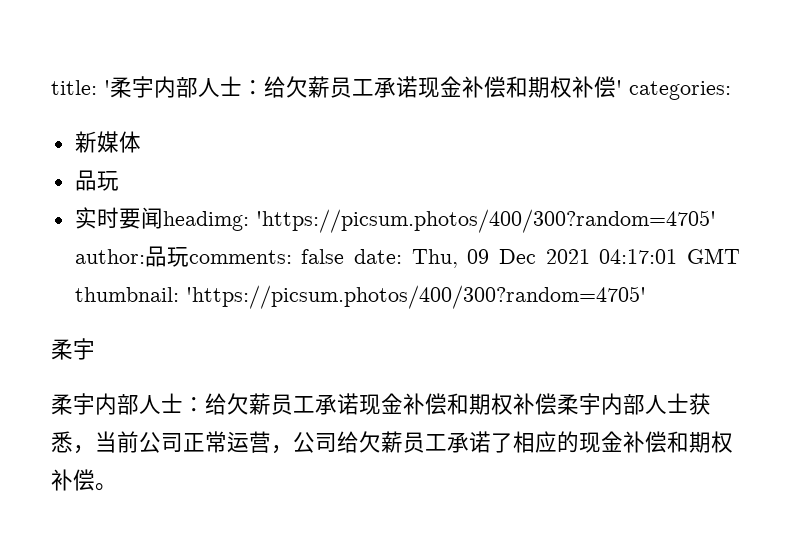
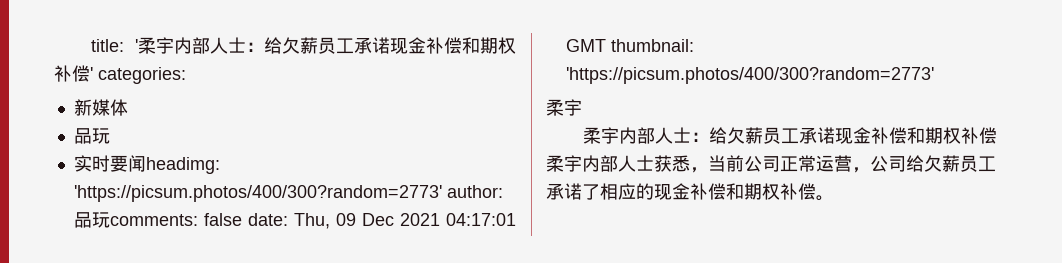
[255,209,716,233] 'https://picsum.photos/400/300?random=4705' -> [73,185,442,202] 'https://picsum.photos/400/300?random=2773'
[185,285,646,309] 'https://picsum.photos/400/300?random=4705' -> [565,67,934,84] 'https://picsum.photos/400/300?random=2773'

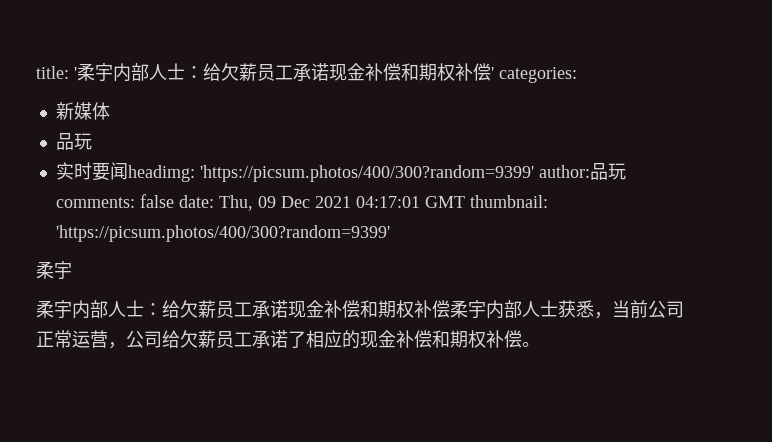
[73,185,442,202] 'https://picsum.photos/400/300?random=2773' -> [199,165,534,182] 'https://picsum.photos/400/300?random=9399'
[565,67,934,84] 'https://picsum.photos/400/300?random=2773' -> [55,225,390,242] 'https://picsum.photos/400/300?random=9399'

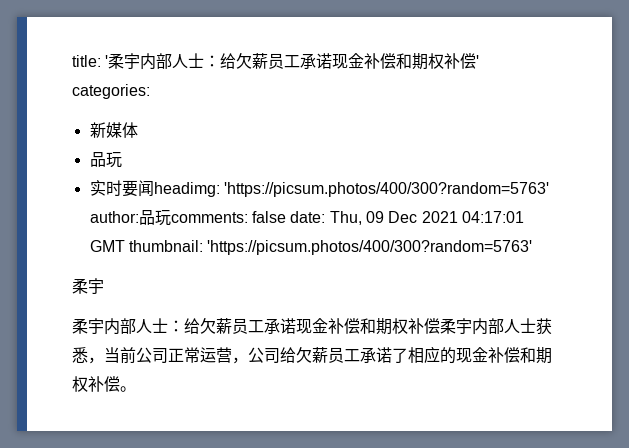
[199,165,534,182] 'https://picsum.photos/400/300?random=9399' -> [223,182,549,197] 'https://picsum.photos/400/300?random=5763'
[55,225,390,242] 'https://picsum.photos/400/300?random=9399' -> [207,240,533,255] 'https://picsum.photos/400/300?random=5763'

